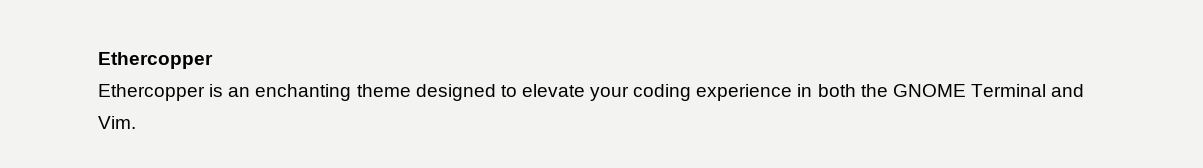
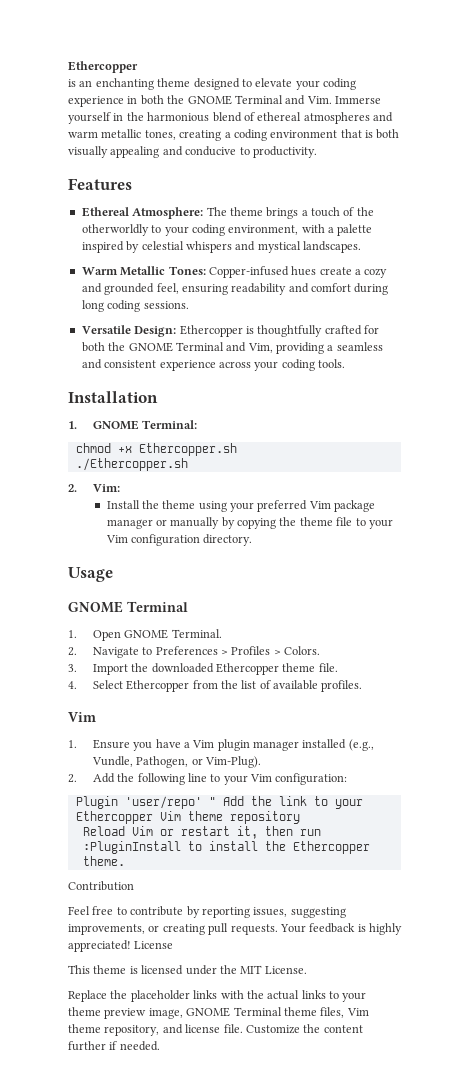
[98,84,205,101] Ethercopper -> (138, 67) none
(136, 122) none -> [335,96,381,104] [68,112,393,124] [68,129,400,141] [68,146,317,158] [68,178,132,190] [81,207,374,219] [81,224,373,236] [81,241,361,253] [81,266,388,278] [81,283,389,295] [81,300,189,312] [81,325,379,337] [81,342,383,354] [81,359,345,371] [68,391,158,403] [68,420,198,430] [75,443,237,456] [75,458,188,471] [68,484,120,492] [106,500,376,512] [106,517,393,529] [105,534,253,546] [68,567,113,582] [68,601,188,613] [68,629,222,641] [68,646,321,658] [68,663,338,675] [68,680,363,692] [68,712,96,722] [68,739,374,751] [91,756,261,768] [68,773,348,785] [75,796,363,809] [75,811,300,824] [82,826,321,839] [82,841,370,854] [82,856,125,866] [68,881,134,891] [68,906,346,918] [68,923,402,935] [68,940,174,952] [68,965,307,975] [68,990,367,1002] [68,1007,369,1019] [68,1024,363,1036] [68,1041,160,1051] Immerse yourself in the harmonious blend of ethereal atmospheres and warm metallic tones, creating a coding environment that is both visually appealing and conducive to productivity. // Features // Ethereal Atmosphere: The theme brings a touch of the otherworldly to your coding environment, with a palette inspired by celestial whispers and mystical landscapes. // Warm Metallic Tones: Copper-infused hues create a cozy and grounded feel, ensuring readability and comfort during long coding sessions. // Versatile Design: Ethercopper is thoughtfully crafted for both the GNOME Terminal and Vim, providing a seamless and consistent experience across your coding tools. // Installation // 1. GNOME Terminal: // chmod +x Ethercopper.sh // ./Ethercopper.sh // 2. Vim: // Install the theme using your preferred Vim package manager or manually by copying the theme file to your Vim configuration directory. // Usage // GNOME Terminal // 1. Open GNOME Terminal. // 2. Navigate to Preferences > Profiles > Colors. // 3. Import the downloaded Ethercopper theme file. // 4. Select Ethercopper from the list of available profiles. // Vim // 1. Ensure you have a Vim plugin manager installed (e.g., Vundle, Pathogen, or Vim-Plug). // 2. Add the following line to your Vim configuration: // Plugin 'user/repo' " Add the link to your Ethercopper Vim theme repository // Reload Vim or restart it, then run :PluginInstall to install the Ethercopper theme. // Contribution // Feel free to contribute by reporting issues, suggesting improvements, or creating pull requests. Your feedback is highly appreciated! License // This theme is licensed under the MIT License. // Replace the placeholder links with the actual links to your theme preview image, GNOME Terminal theme files, Vim theme repository, and license file. Customize the content further if needed.

